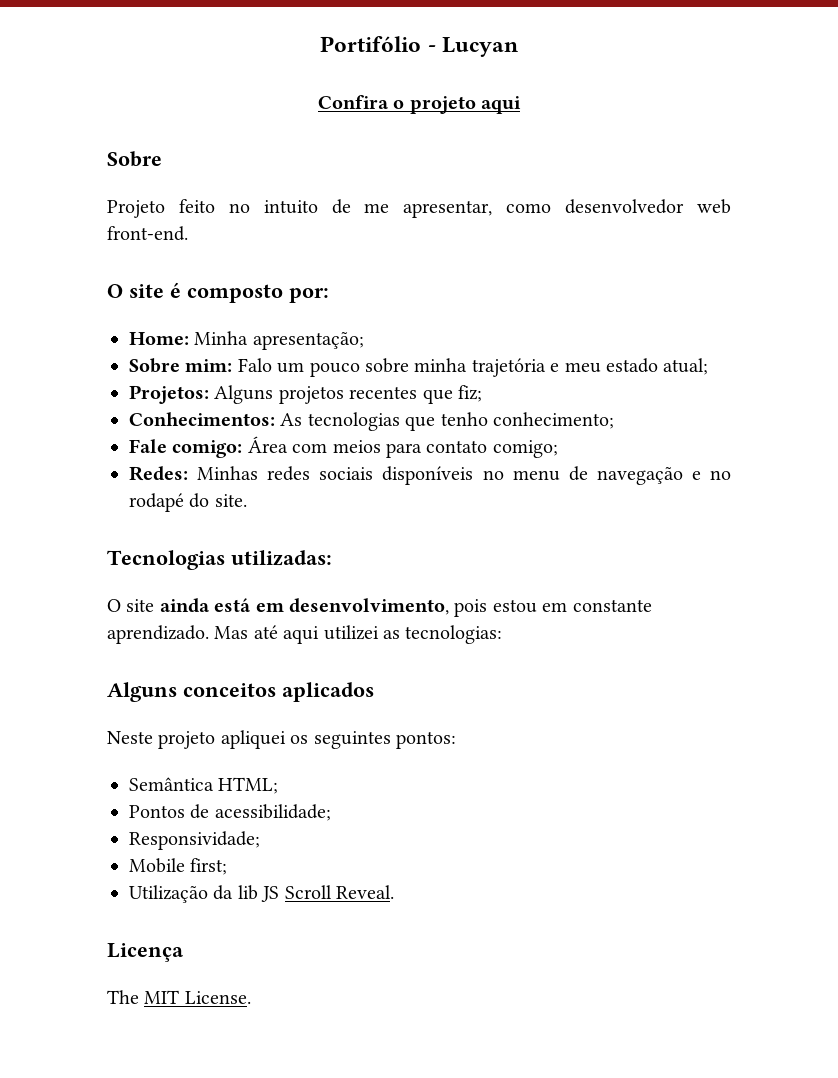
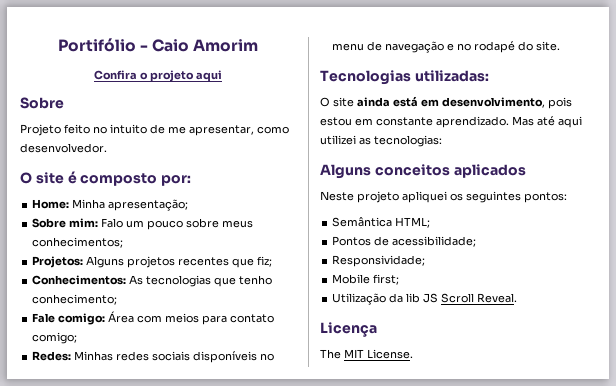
[441,37,518,57] Lucyan -> [152,39,259,52] Caio Amorim
[565,199,732,214] [107,226,188,241] desenvolvedor web front-end. -> [20,143,107,153] desenvolvedor.
[414,358,709,377] minha trajetória e meu estado atual; -> [222,220,254,228] [32,237,124,248] meus conhecimentos;

